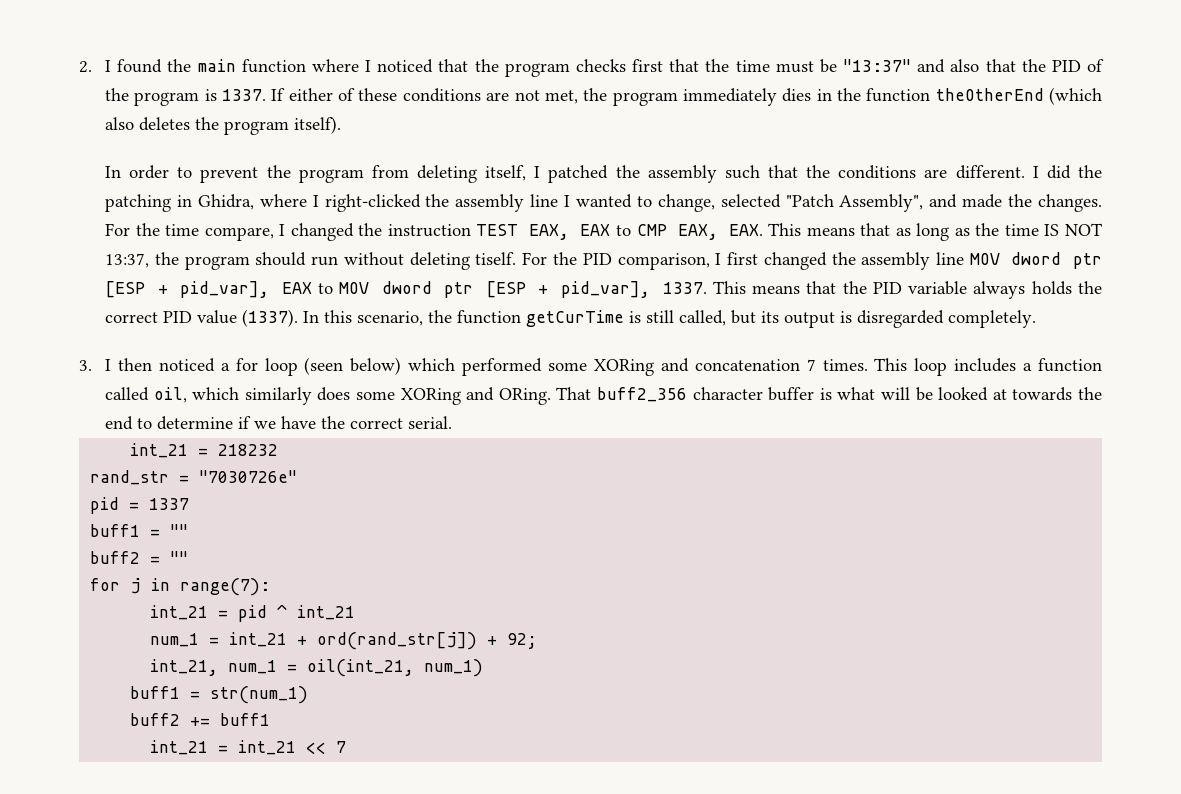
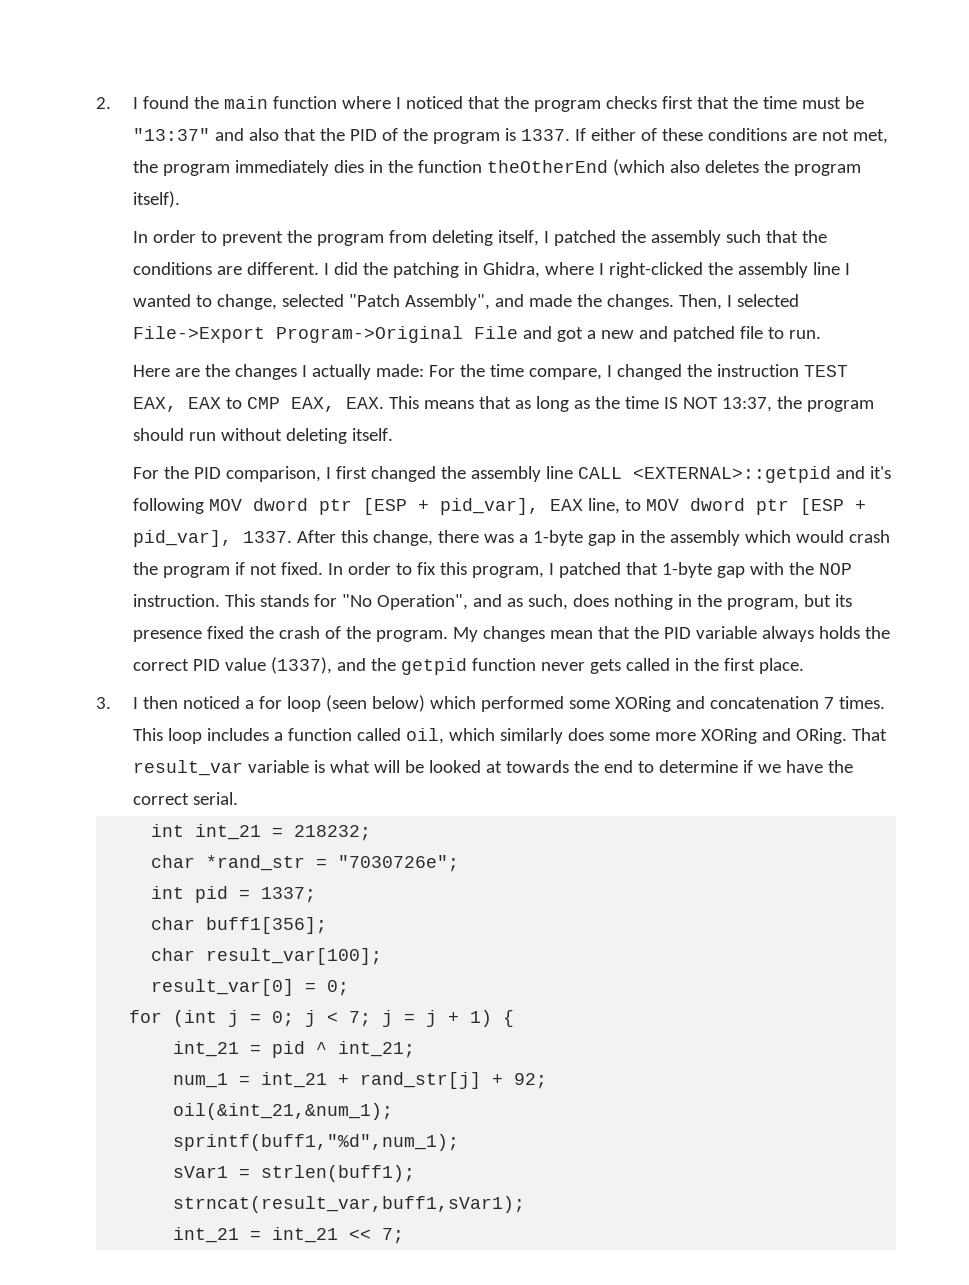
(1103, 203) none -> [678,294,799,310] [132,326,821,343] [132,364,424,380] Then, I selected File->Export Program->Original File and got a new and patched file to run. // Here are the changes I actually made:
[475,252,517,265] tiself. -> [351,428,393,441] itself. //
(965, 258) none -> [577,466,891,483] [132,498,204,514] CALL <EXTERNAL>::getpid and it's following
(312, 288) none -> [587,498,620,514] line,
[712,281,801,294] This means -> [296,530,890,546] [132,562,852,578] [132,594,852,610] [132,626,593,642] After this change, there was a 1-byte gap in the assembly which would crash the program if not fixed. In order to fix this program, I patched that 1-byte gap with the NOP instruction. This stands for "No Operation", and as such, does nothing in the program, but its presence fixed the crash of the program. My changes mean
[242,309,1037,328] (1337). In this scenario, the function getCurTime is still called, but its output is disregarded completely. -> [270,657,804,675] (1337), and the getpid function never gets called in the first place.
(396, 395) none -> [654,732,696,741] more
[597,387,815,402] buff2_356 character buffer -> [132,760,309,776] result_var variable
[130,443,279,458] [90,470,298,485] [90,497,190,514] [90,524,189,537] [90,551,189,564] [90,578,271,596] int_21 = 218232 // rand_str = "7030726e" // pid = 1337 // buff1 = "" // buff2 = "" // for j in range(7): -> [151,824,372,841] [151,855,460,872] [151,886,317,903] [151,917,328,934] [151,948,383,965] [151,979,350,996] [129,1010,515,1027] int int_21 = 218232; // char *rand_str = "7030726e"; // int pid = 1337; // char buff1[356]; // char result_var[100]; // result_var[0] = 0; // for (int j = 0; j < 7; j = j + 1) {
[297,605,356,620] int_21 -> [338,1041,416,1058] int_21;
[317,632,478,650] ord(rand_str[j]) -> [360,1072,482,1089] rand_str[j]
[150,659,484,677] [130,686,309,704] [130,713,271,726] int_21, num_1 = oil(int_21, num_1) // buff1 = str(num_1) // buff2 += buff1 -> [173,1103,394,1120] [173,1134,460,1151] [173,1165,416,1182] [173,1196,526,1213] oil(&int_21,&num_1); // sprintf(buff1,"%d",num_1); // sVar1 = strlen(buff1); // strncat(result_var,buff1,sVar1);
[336,741,347,753] 7 -> [382,1228,405,1244] 7;

